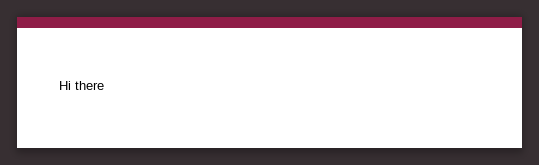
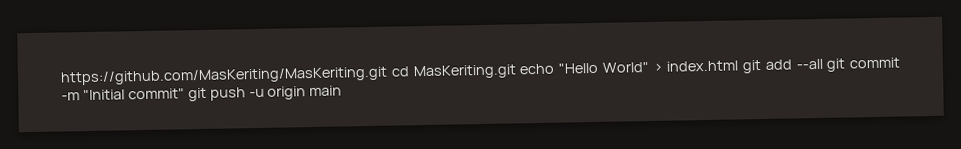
[59,81,104,90] Hi there -> [60,57,900,86] [61,85,343,102] https://github.com/MasKeriting/MasKeriting.git cd MasKeriting.git echo "Hello World" > index.html git add --all git commit -m "Initial commit" git push -u origin main

